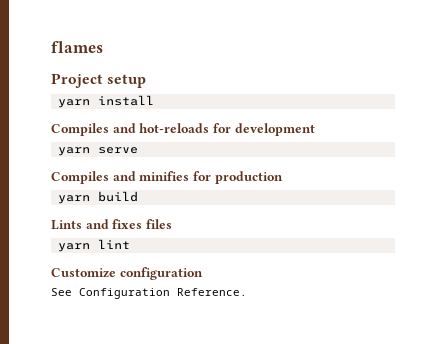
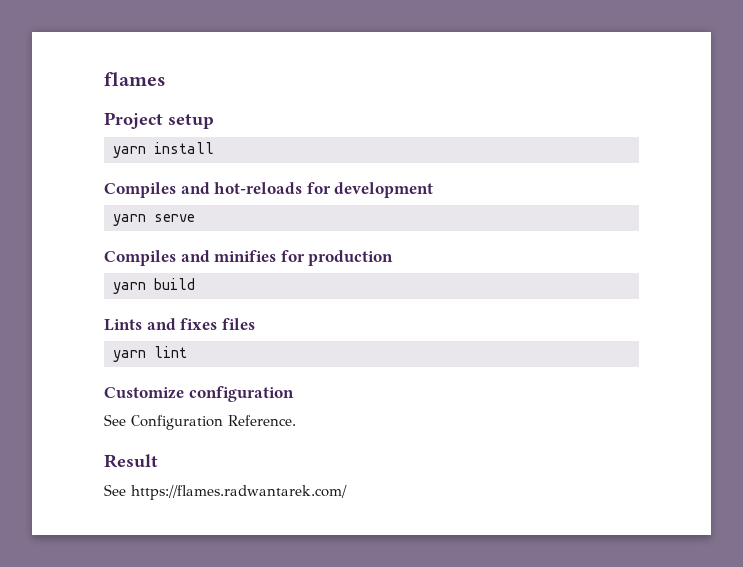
(247, 292) none -> [104,454,158,468] [104,484,347,500] // Result // See https://flames.radwantarek.com/

